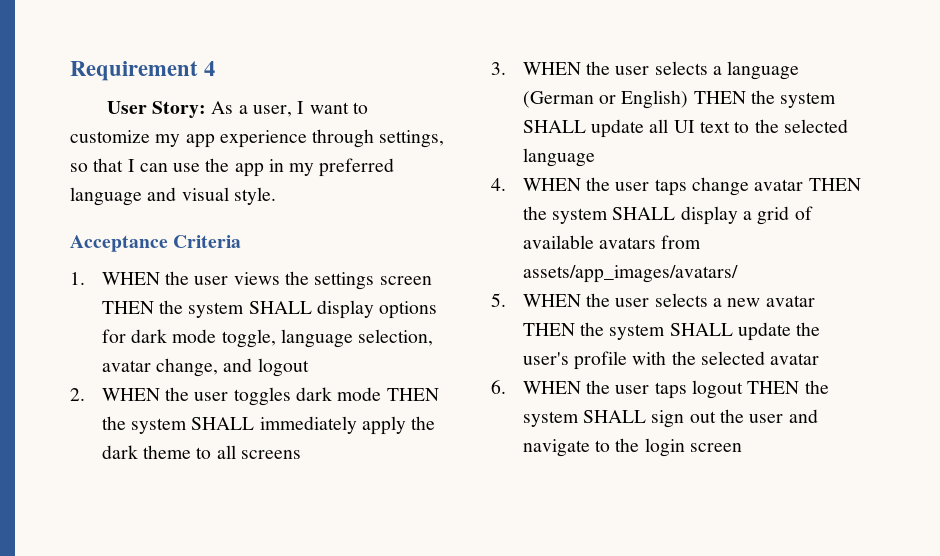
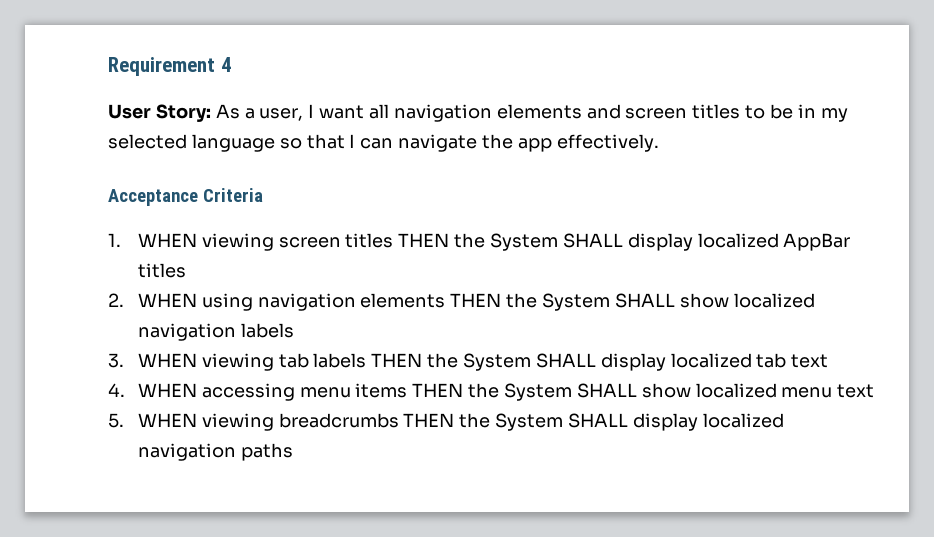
[352,102,368,114] [70,129,445,148] to customize my app experience through settings, -> [369,104,848,122] [108,134,275,152] all navigation elements and screen titles to be in my selected language
[173,163,201,172] use -> [398,134,478,152] navigate
[268,158,395,177] [70,187,276,206] [70,235,242,252] [70,271,432,290] [101,300,438,319] [101,329,434,348] [101,358,309,377] [70,387,439,406] [101,416,436,435] [101,445,302,459] [491,61,800,80] [522,90,837,109] [522,119,848,138] [522,148,595,167] [491,177,861,196] [522,206,813,225] [522,235,702,249] [522,265,738,283] [491,293,815,307] [522,322,821,341] [522,351,820,370] [491,380,829,399] [522,409,818,428] [522,438,743,457] in my preferred language and visual style. // Acceptance Criteria // 1. WHEN the user views the settings screen THEN the system SHALL display options for dark mode toggle, language selection, avatar change, and logout // 2. WHEN the user toggles dark mode THEN the system SHALL immediately apply the dark theme to all screens // 3. WHEN the user selects a language (German or English) THEN the system SHALL update all UI text to the selected language // 4. WHEN the user taps change avatar THEN the system SHALL display a grid of available avatars from assets/app_images/avatars/ // 5. WHEN the user selects a new avatar THEN the system SHALL update the user's profile with the selected avatar // 6. WHEN the user taps logout THEN the system SHALL sign out the user and navigate to the login screen -> [556,134,659,152] [108,188,263,206] [108,233,851,251] [137,263,186,278] [108,293,815,311] [137,323,294,341] [108,353,829,371] [108,383,875,401] [108,413,784,431] [137,443,293,461] effectively. // Acceptance Criteria // 1. WHEN viewing screen titles THEN the System SHALL display localized AppBar titles // 2. WHEN using navigation elements THEN the System SHALL show localized navigation labels // 3. WHEN viewing tab labels THEN the System SHALL display localized tab text // 4. WHEN accessing menu items THEN the System SHALL show localized menu text // 5. WHEN viewing breadcrumbs THEN the System SHALL display localized navigation paths

